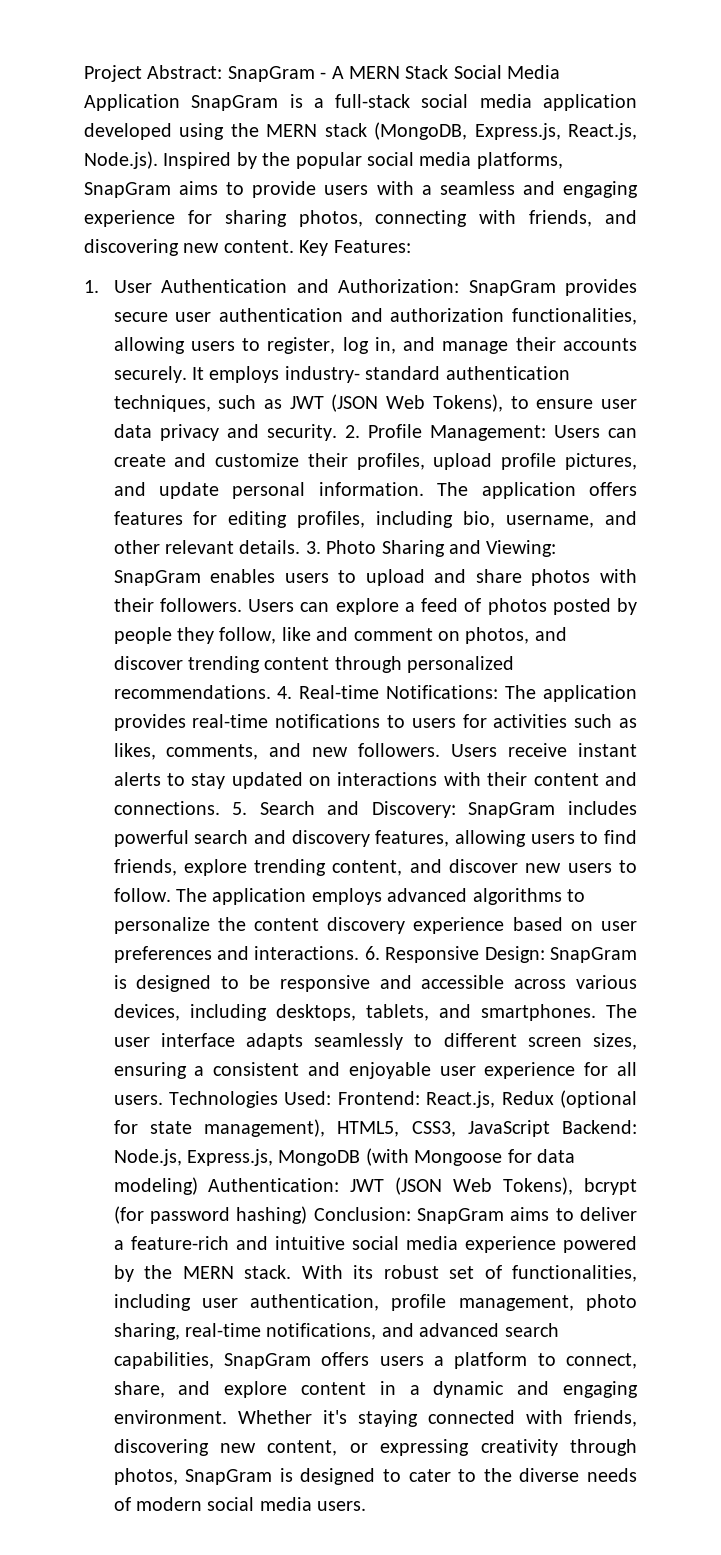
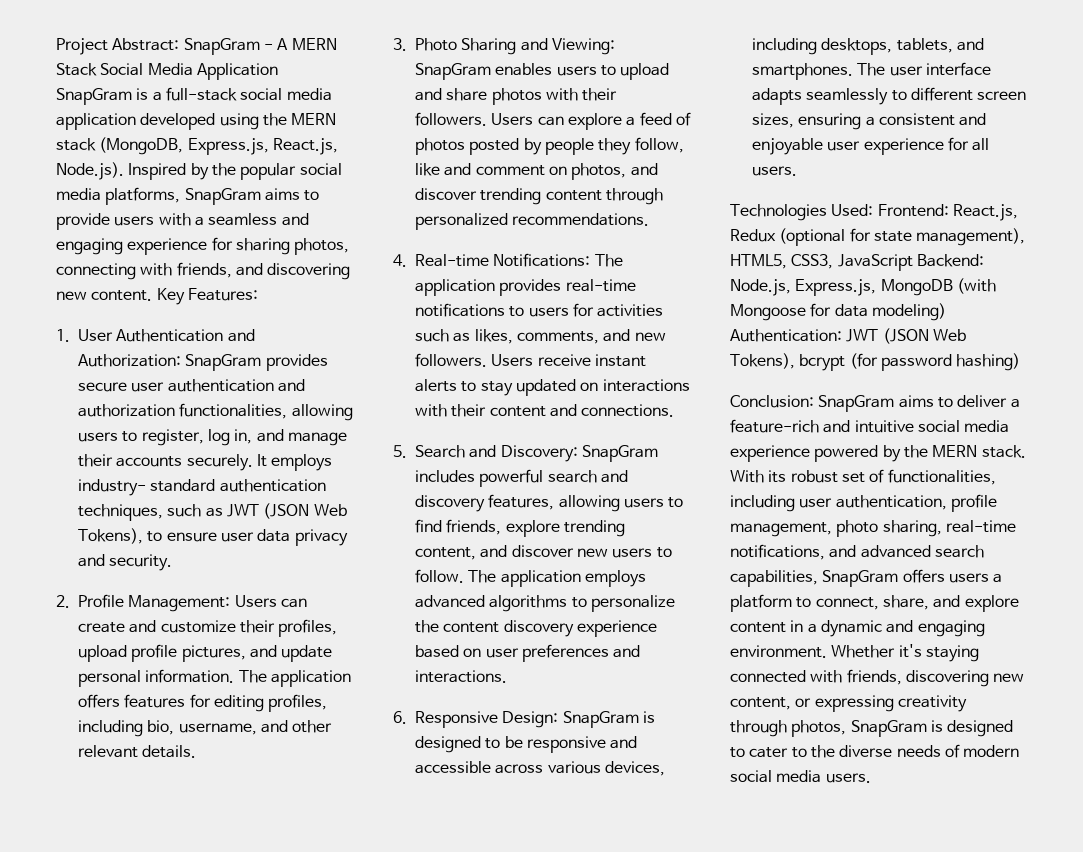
(337, 432) none -> (173, 562) //
(301, 547) none -> (197, 751) //
(271, 692) none -> (650, 219) //
(220, 808) none -> (675, 410) //
(360, 953) none -> (507, 676) //
(163, 1100) none -> (797, 171) //
(308, 1215) none -> (1021, 362) //

